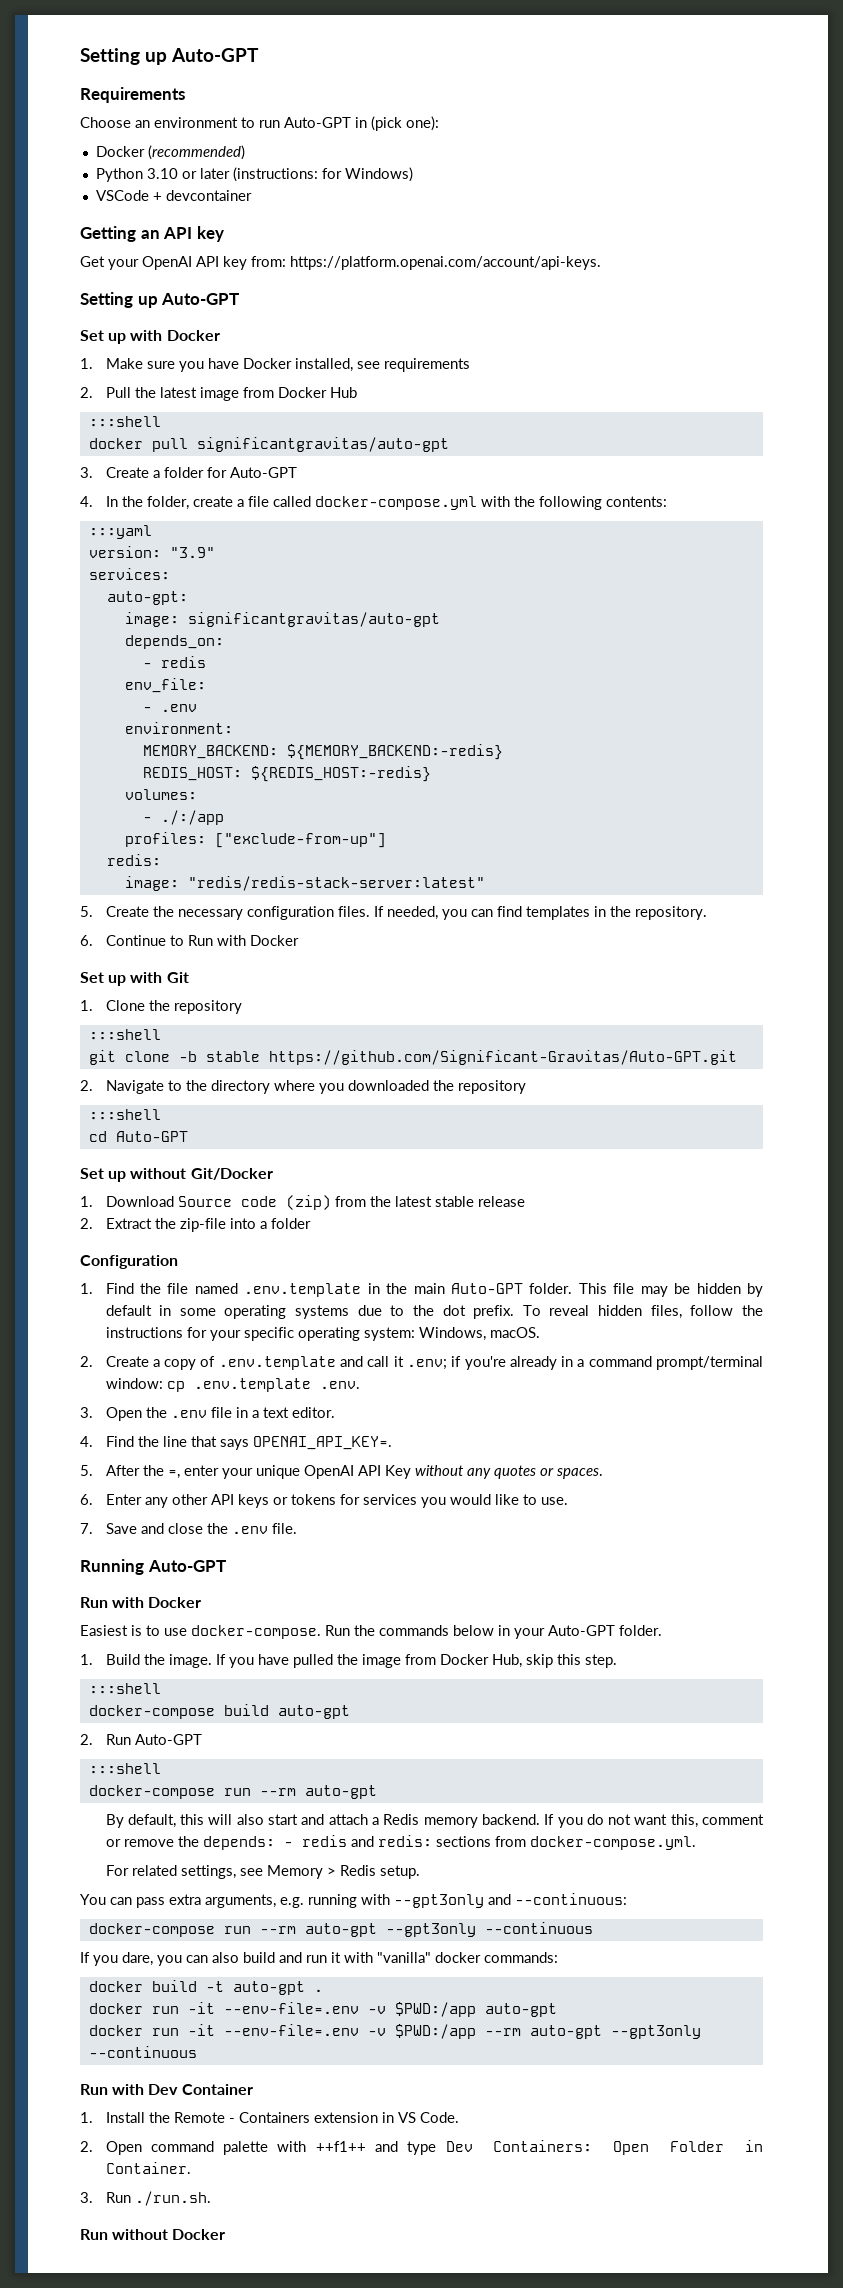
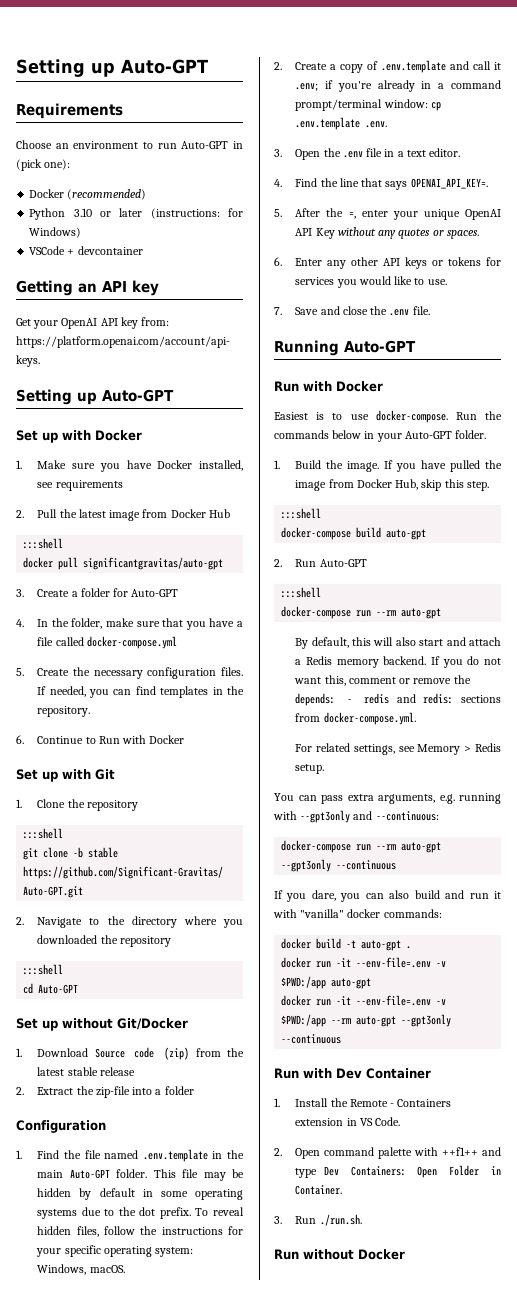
[192,496,233,507] create -> [106,618,235,630] make sure that you have
[480,496,667,510] [88,525,152,539] [88,546,215,558] [88,568,170,580] [106,591,188,605] [124,612,440,627] [124,635,224,649] [142,656,206,668] [124,678,206,693] [142,704,197,712] [124,722,233,734] [142,744,503,760] [142,766,431,782] [124,789,197,800] [142,810,224,825] [124,832,386,848] [106,854,161,866] [124,876,485,891] with the following contents: // :::yaml // version: "3.9" // services: // auto-gpt: // image: significantgravitas/auto-gpt // depends_on: // - redis // env_file: // - .env // environment: // MEMORY_BACKEND: ${MEMORY_BACKEND:-redis} // REDIS_HOST: ${REDIS_HOST:-redis} // volumes: // - ./:/app // profiles: ["exclude-from-up"] // redis: // image: "redis/redis-stack-server:latest" -> (177, 642) none

